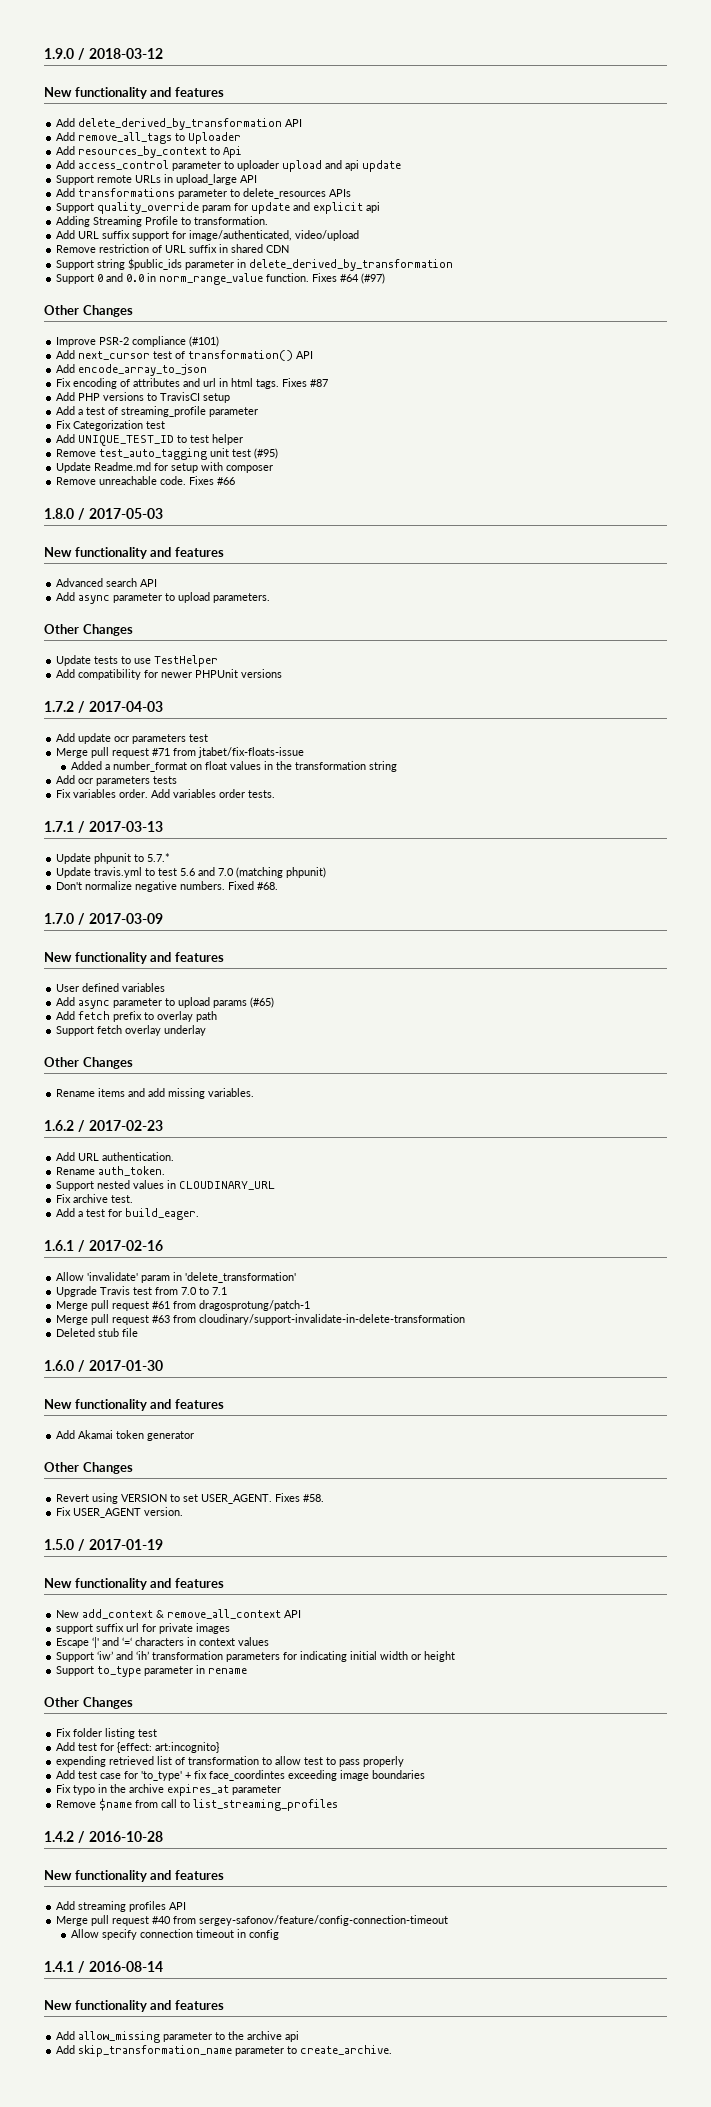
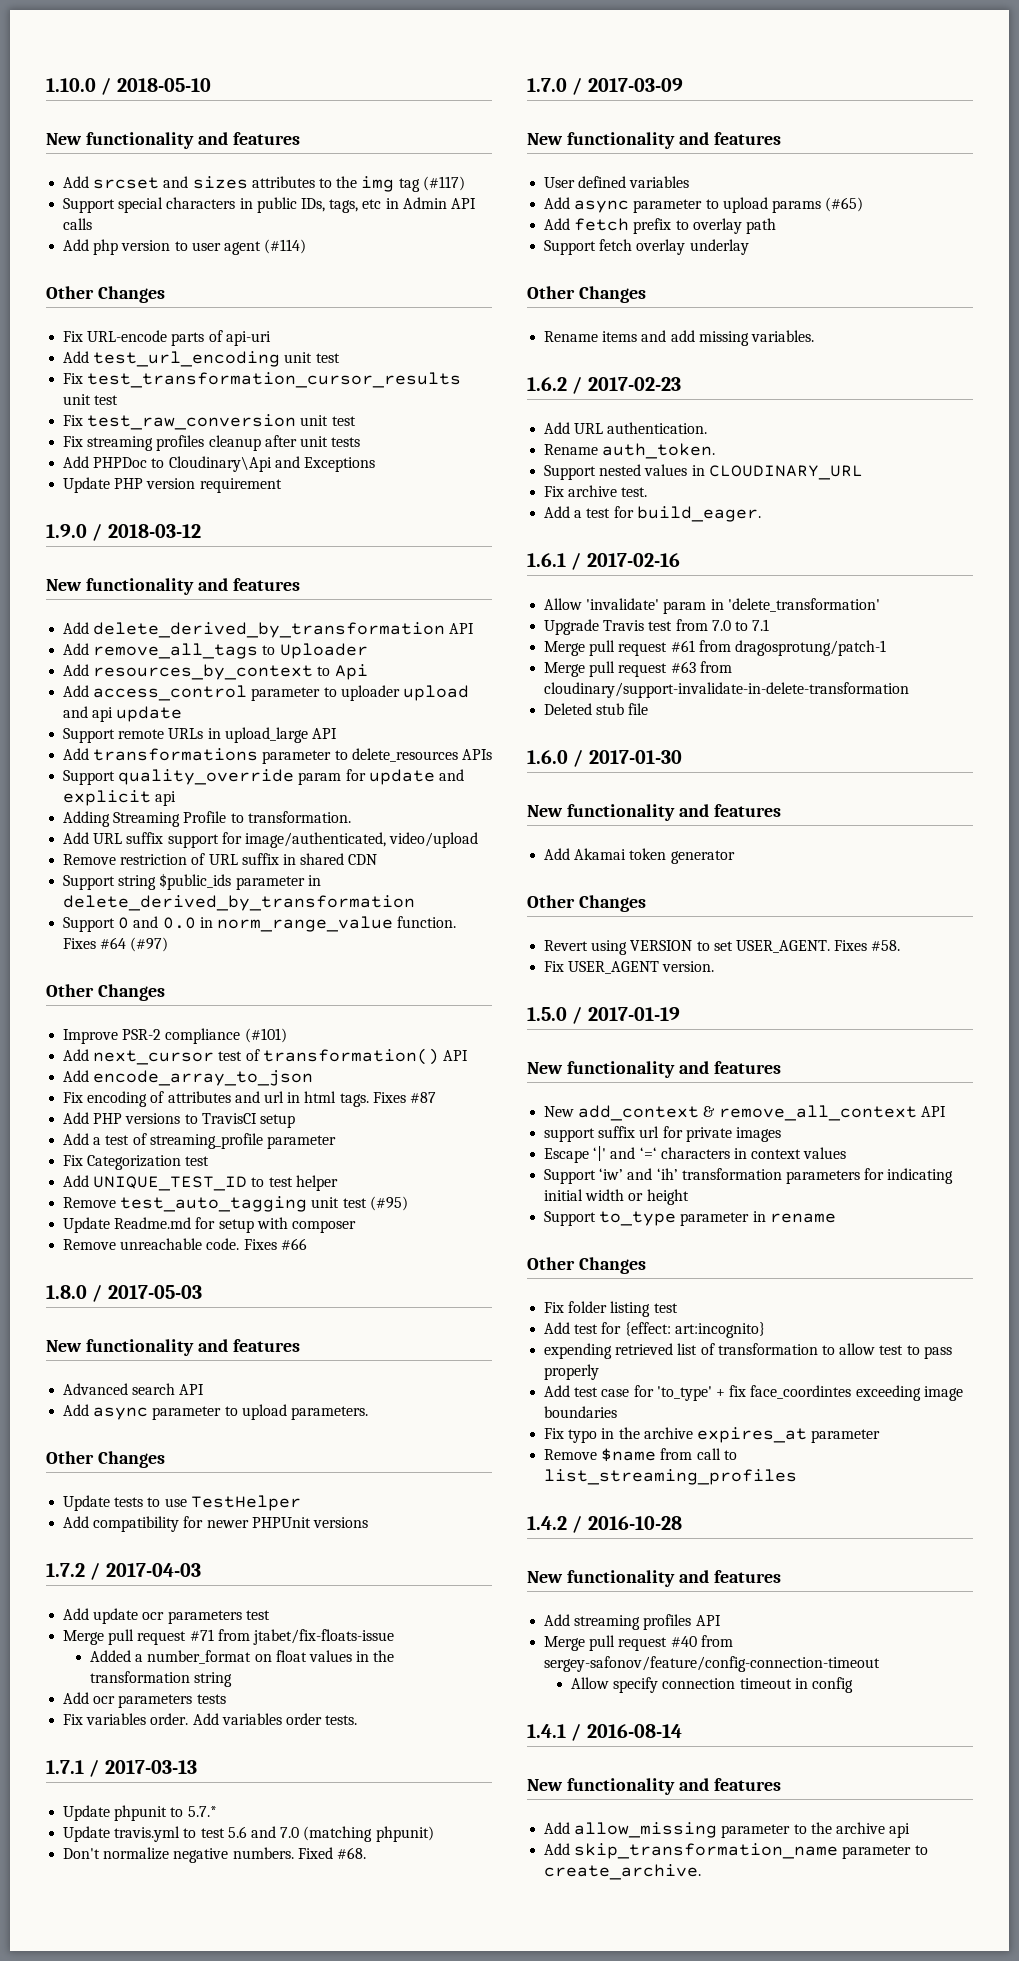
(44, 53) none -> [46,78,211,95] [46,132,300,149] [63,176,465,192] [63,197,476,213] [63,218,93,230] [63,239,307,255] [46,286,165,303] [63,330,271,346] [63,351,340,367] [63,372,462,388] [63,394,119,405] [63,414,356,430] [63,435,361,451] [63,456,375,472] [63,477,282,493] 1.10.0 / 2018-05-10 // New functionality and features // Add srcset and sizes attributes to the img tag (#117) // Support special characters in public IDs, tags, etc in Admin API calls // Add php version to user agent (#114) // Other Changes // Fix URL-encode parts of api-uri // Add test_url_encoding unit test // Fix test_transformation_cursor_results unit test // Fix test_raw_conversion unit test // Fix streaming profiles cleanup after unit tests // Add PHPDoc to Cloudinary\Api and Exceptions // Update PHP version requirement //

